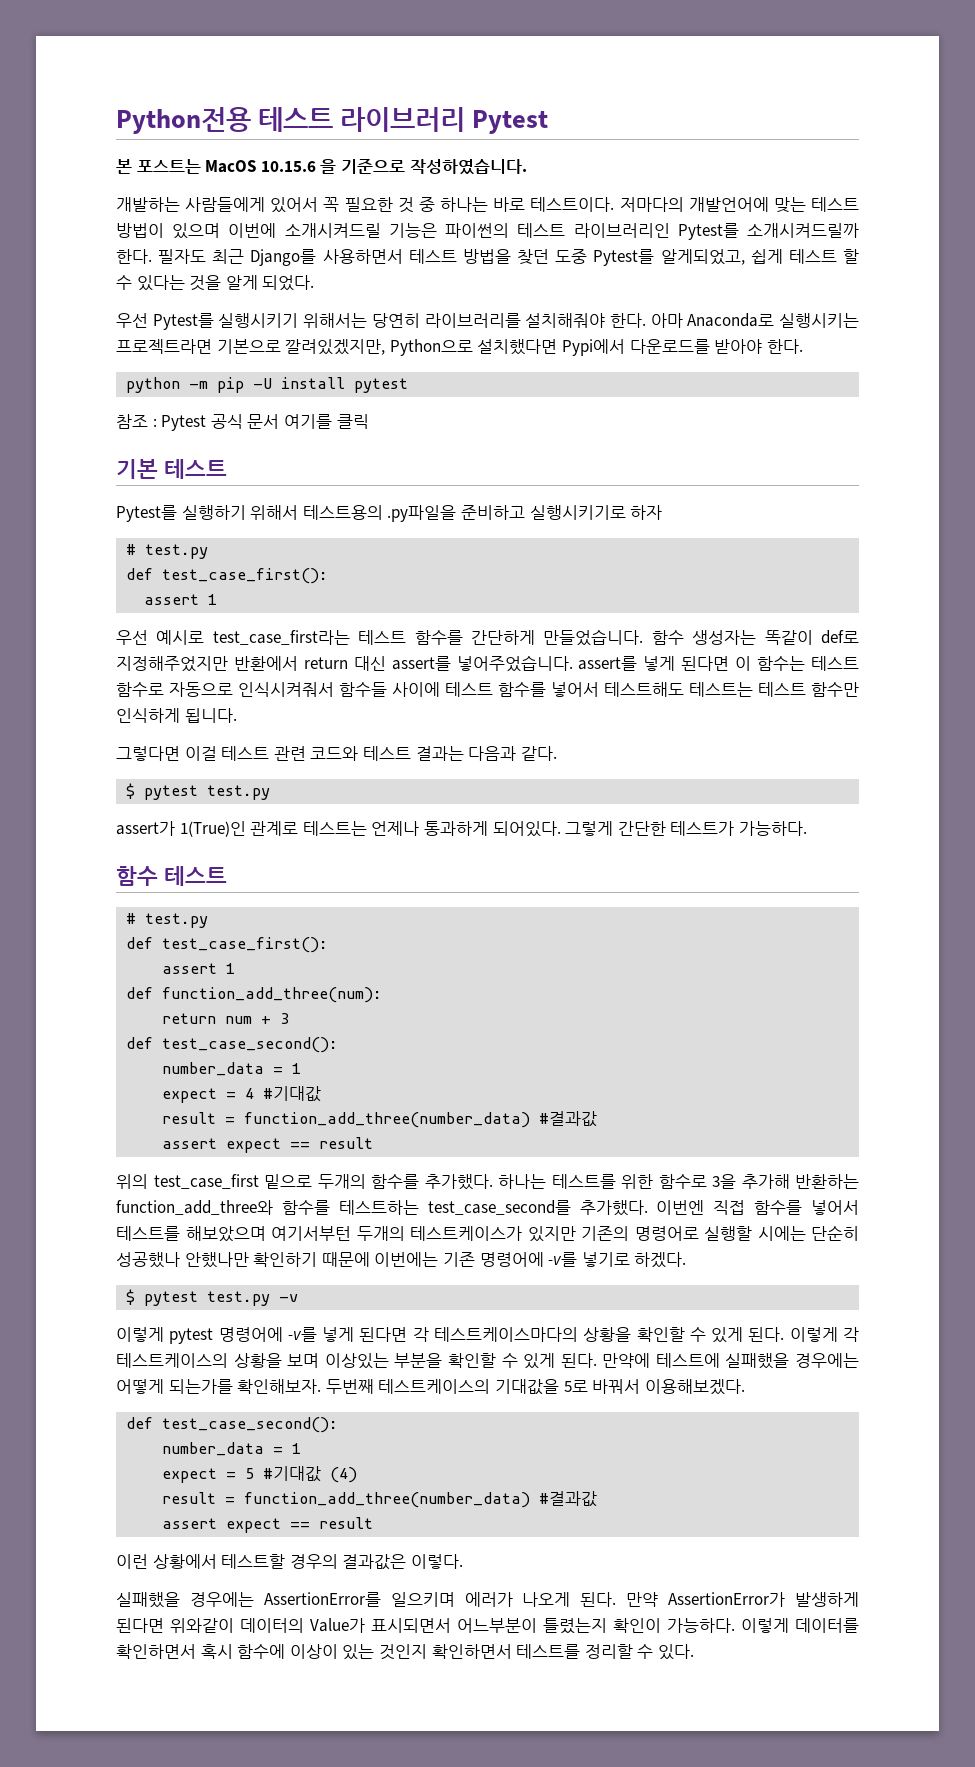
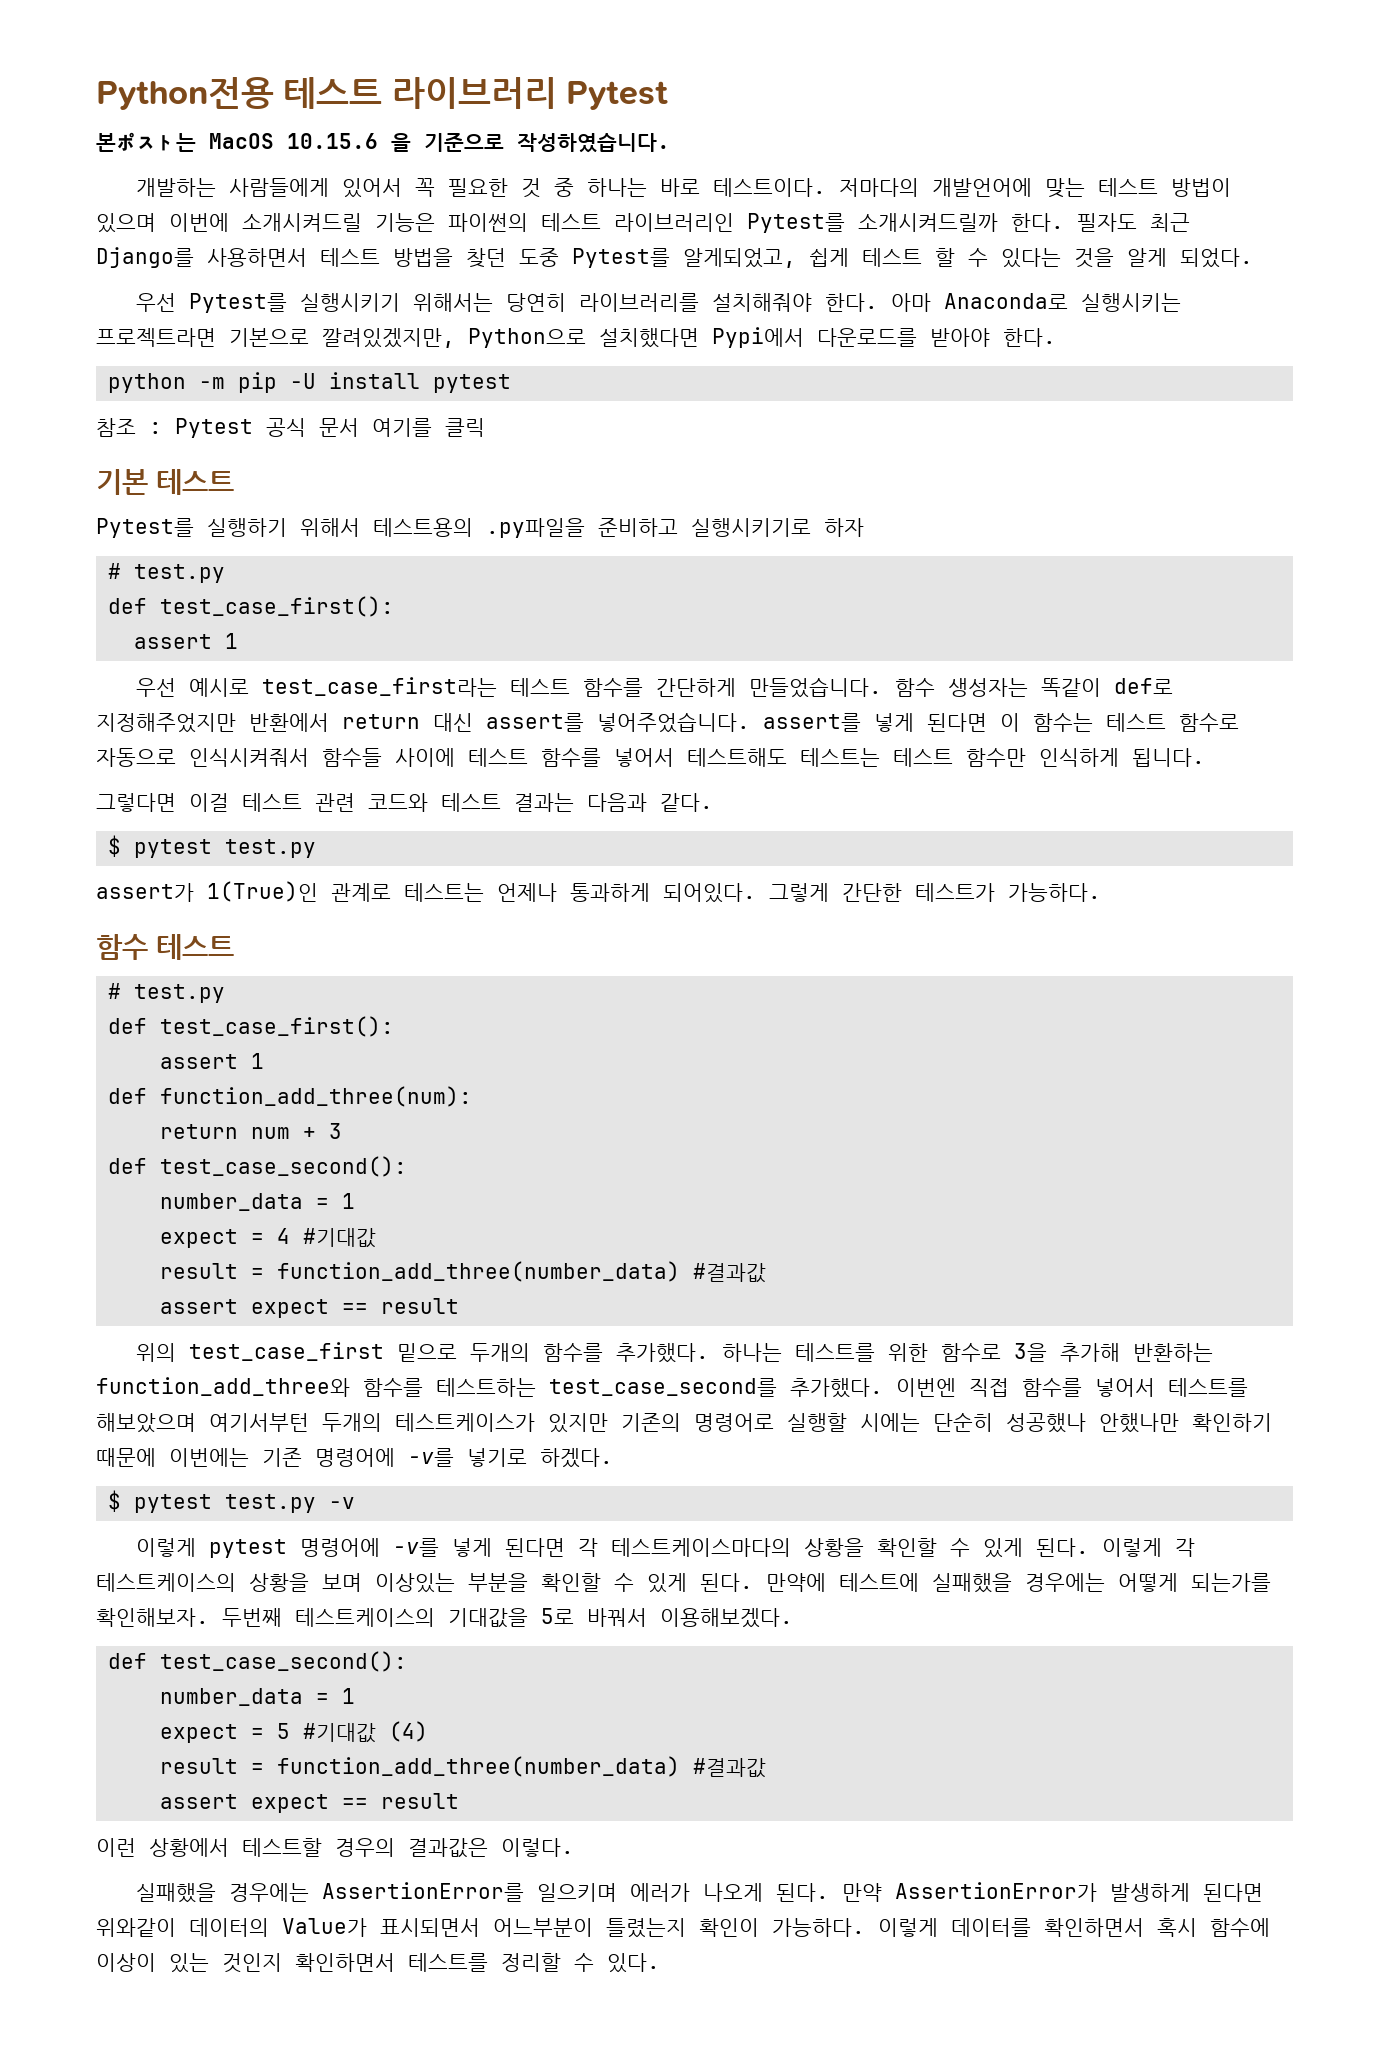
[136,159,201,174] 포스트는 -> [116,132,196,152] ポスト는

